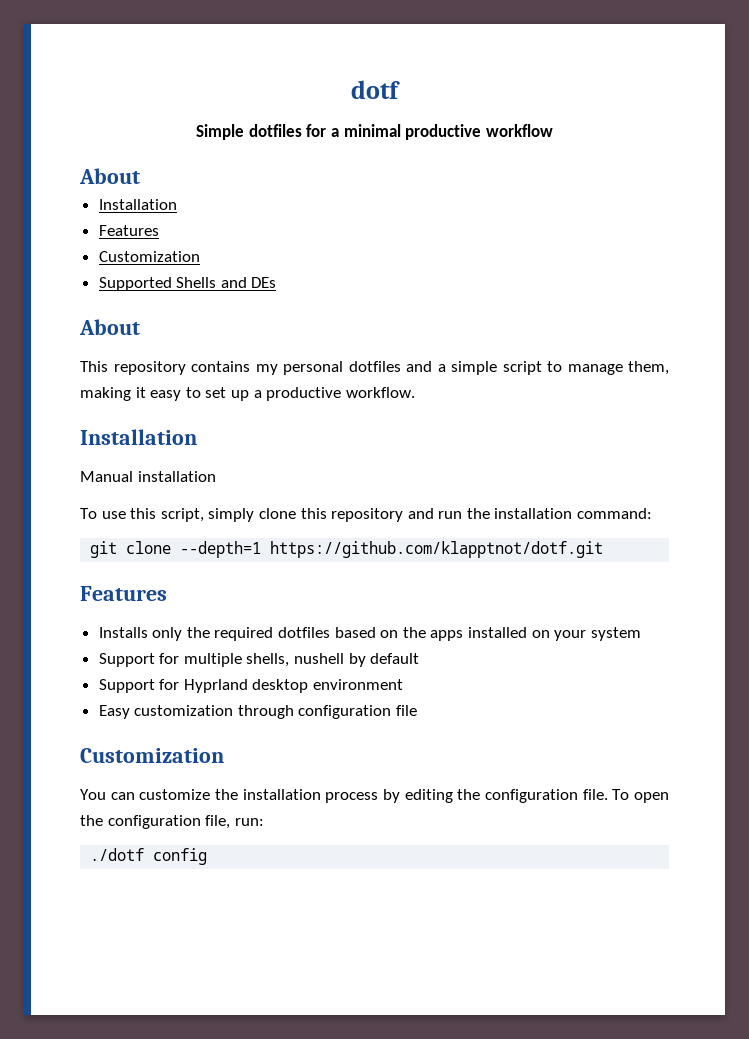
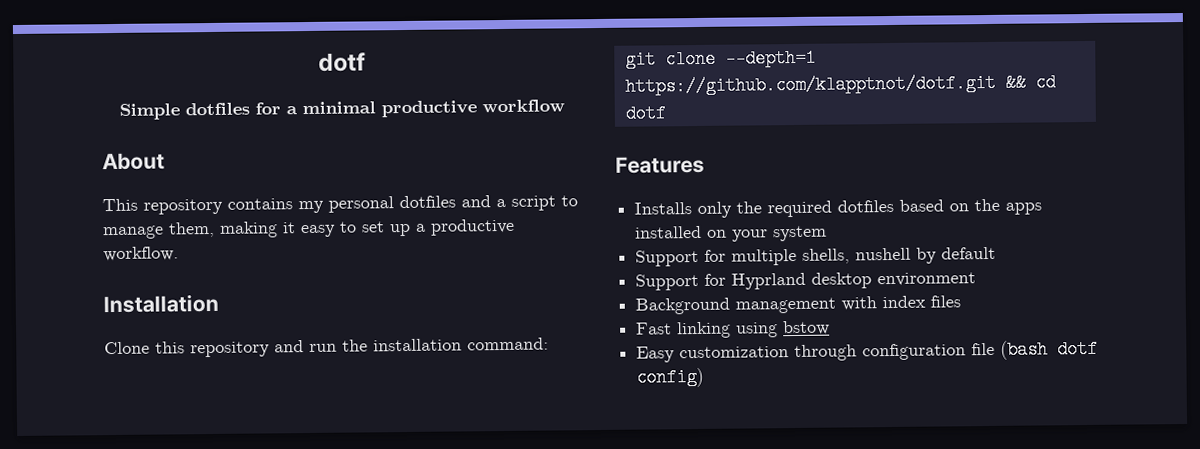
[98,199,177,210] [98,225,159,236] [98,251,200,262] [98,277,277,291] [79,319,140,335] // Installation // Features // Customization // Supported Shells and DEs // About -> (165, 161) none
[451,361,497,375] simple -> (506, 203) none
[80,471,216,482] [80,508,296,522] Manual installation // To use this script, simply clone -> [104,341,150,355] Clone
(604, 549) none -> [1004,73,1056,92] [624,104,666,123] && cd dotf
(404, 684) none -> [635,295,962,315] [636,320,831,339] // Background management with index files // Fast linking using bstow
[80,748,224,763] [80,789,669,803] [80,815,264,829] [90,848,208,865] // Customization // You can customize the installation process by editing the configuration file. To open the configuration file, run: // ./dotf config -> [1000,339,1099,360] [636,367,705,388] (bash dotf config)

